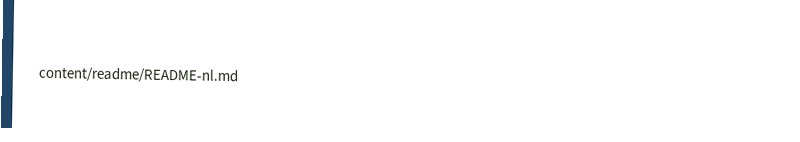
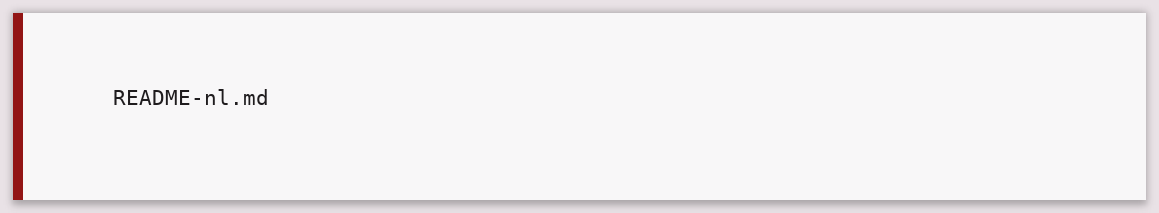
[38,66,238,85] content/readme/README-nl.md -> [113,89,269,105] README-nl.md

